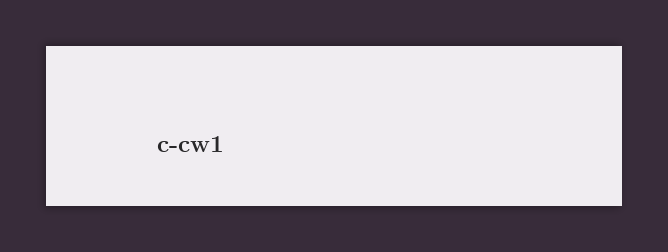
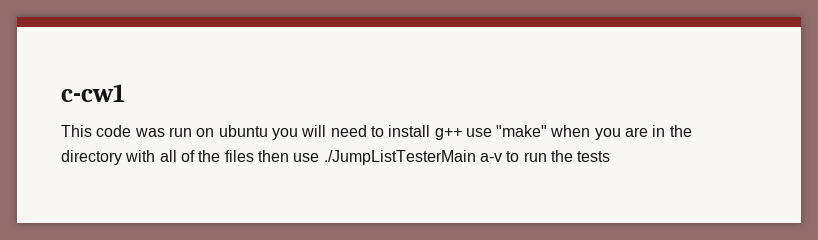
(224, 144) none -> [61,125,692,140] [61,150,611,165] // This code was run on ubuntu you will need to install g++ use "make" when you are in the directory with all of the files then use ./JumpListTesterMain a-v to run the tests

